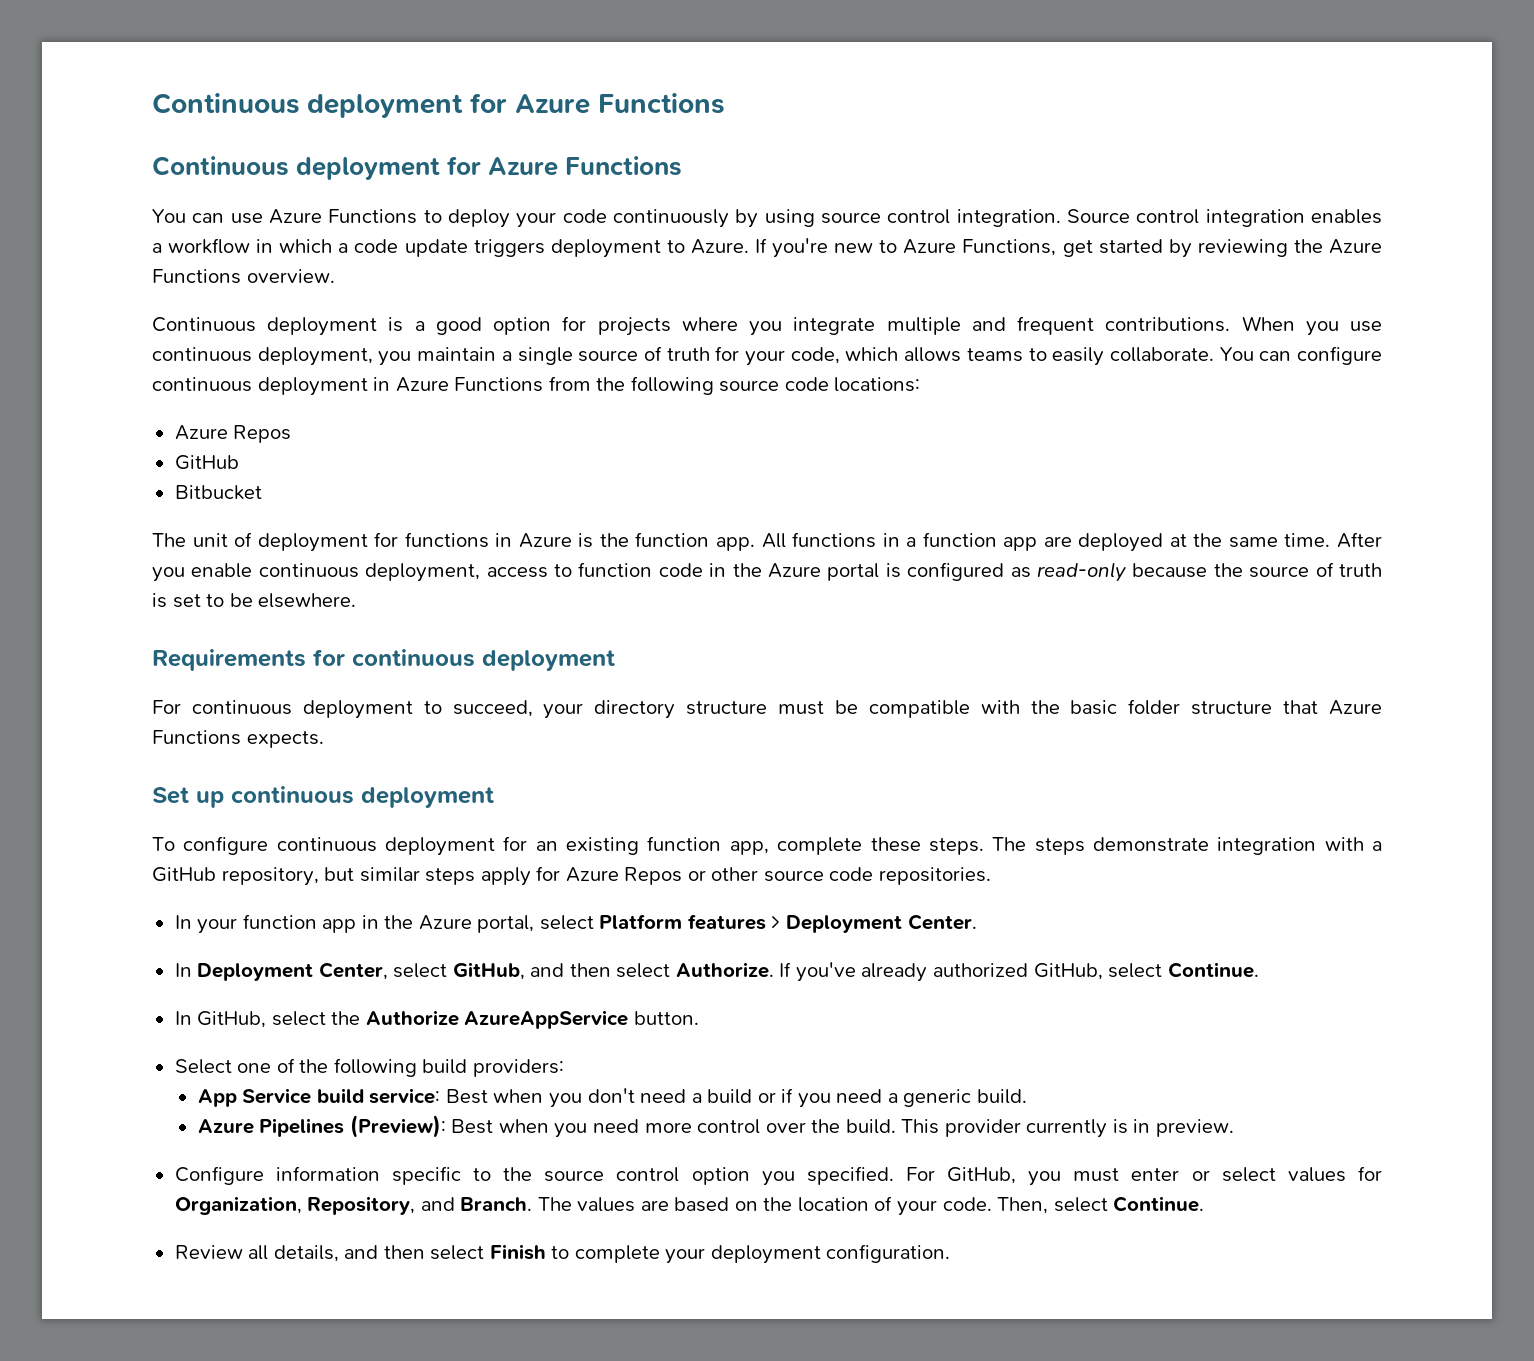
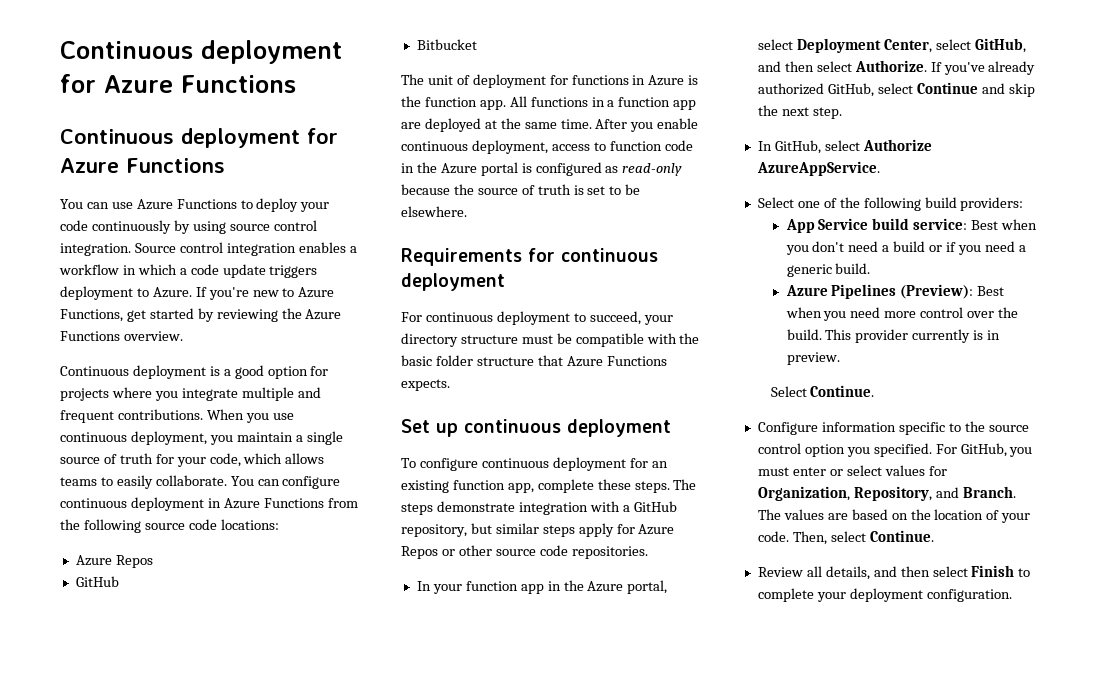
[599,914,977,933] [174,963,192,977] Platform features > Deployment Center. // In -> (793, 44) none
[1167,962,1259,978] Continue. -> [916,82,1035,97] [757,105,842,119] Continue and skip the next step.
[331,1010,699,1029] the Authorize AzureAppService button. -> [862,139,932,151] [756,161,880,176] Authorize AzureAppService.
(1234, 1128) none -> [770,385,875,397] // Select Continue.

